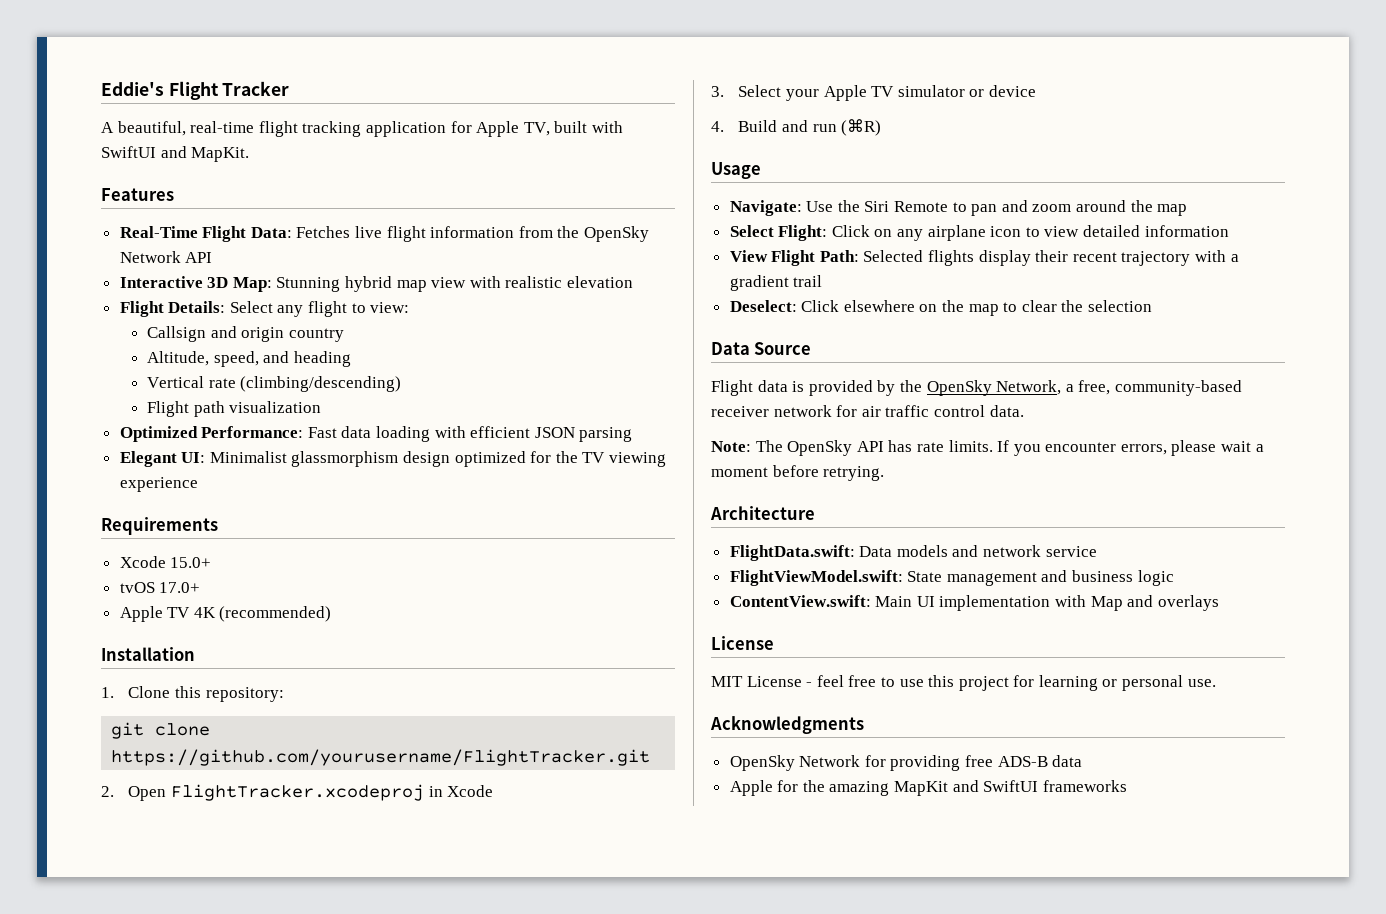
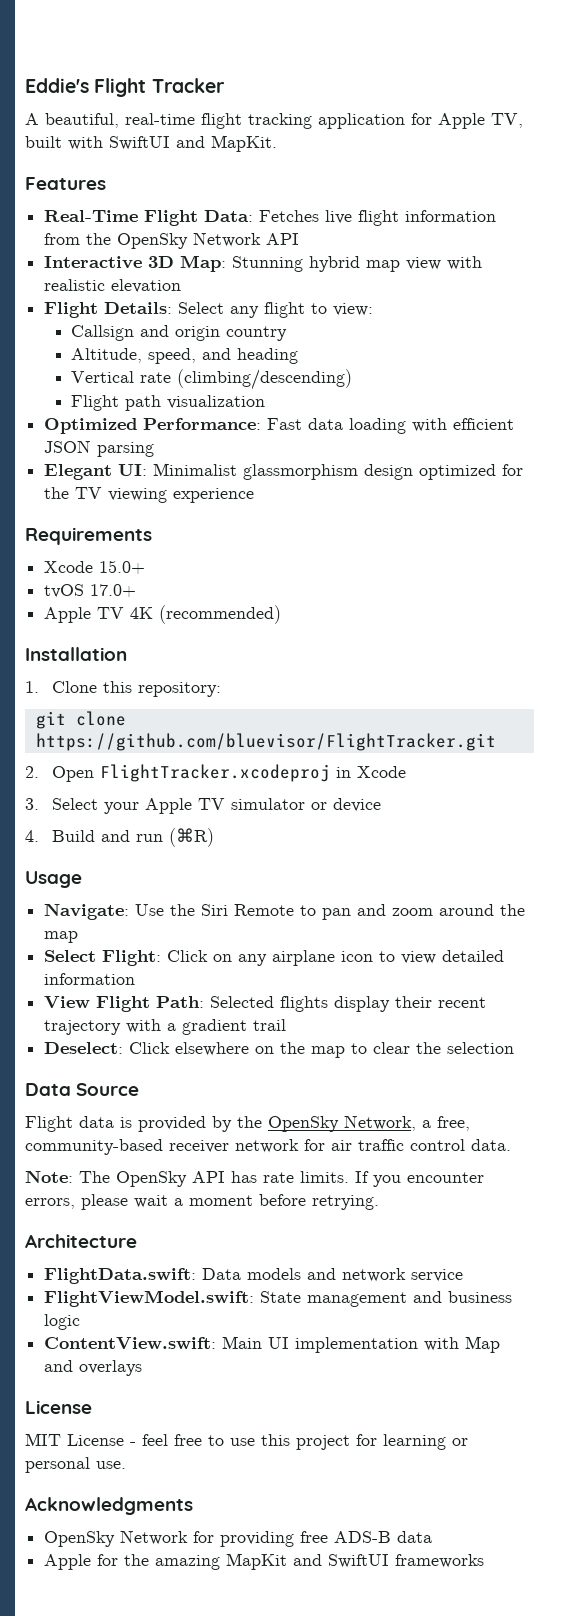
[111,749,651,766] https://github.com/yourusername/FlightTracker.git -> [35,733,496,751] https://github.com/bluevisor/FlightTracker.git

